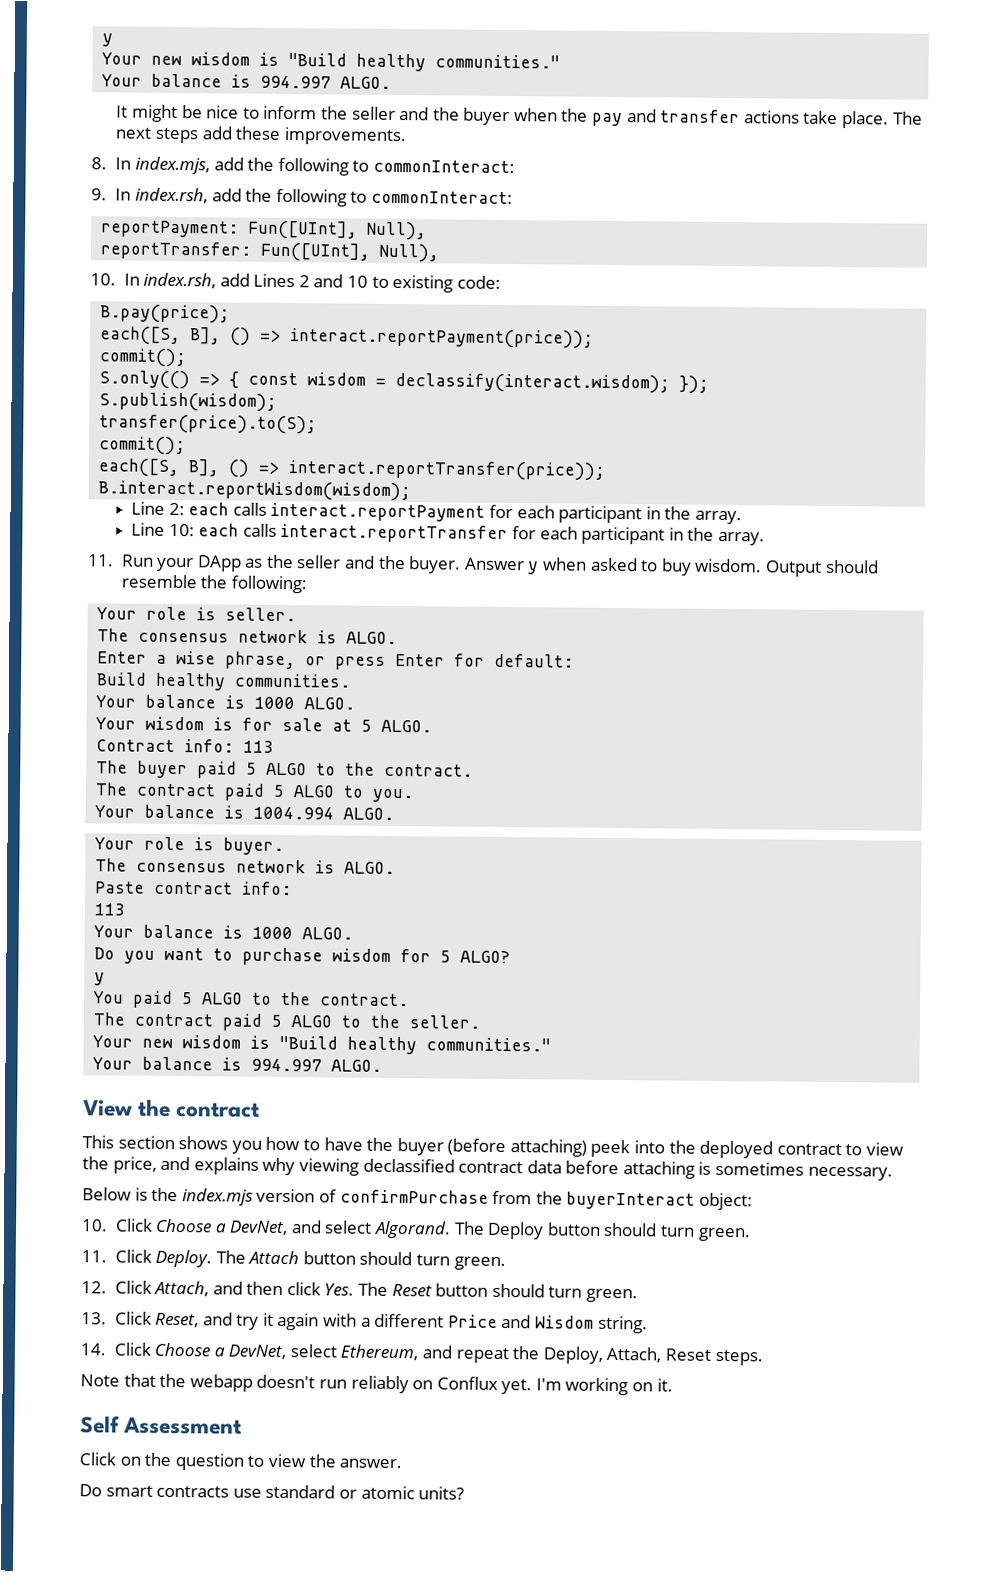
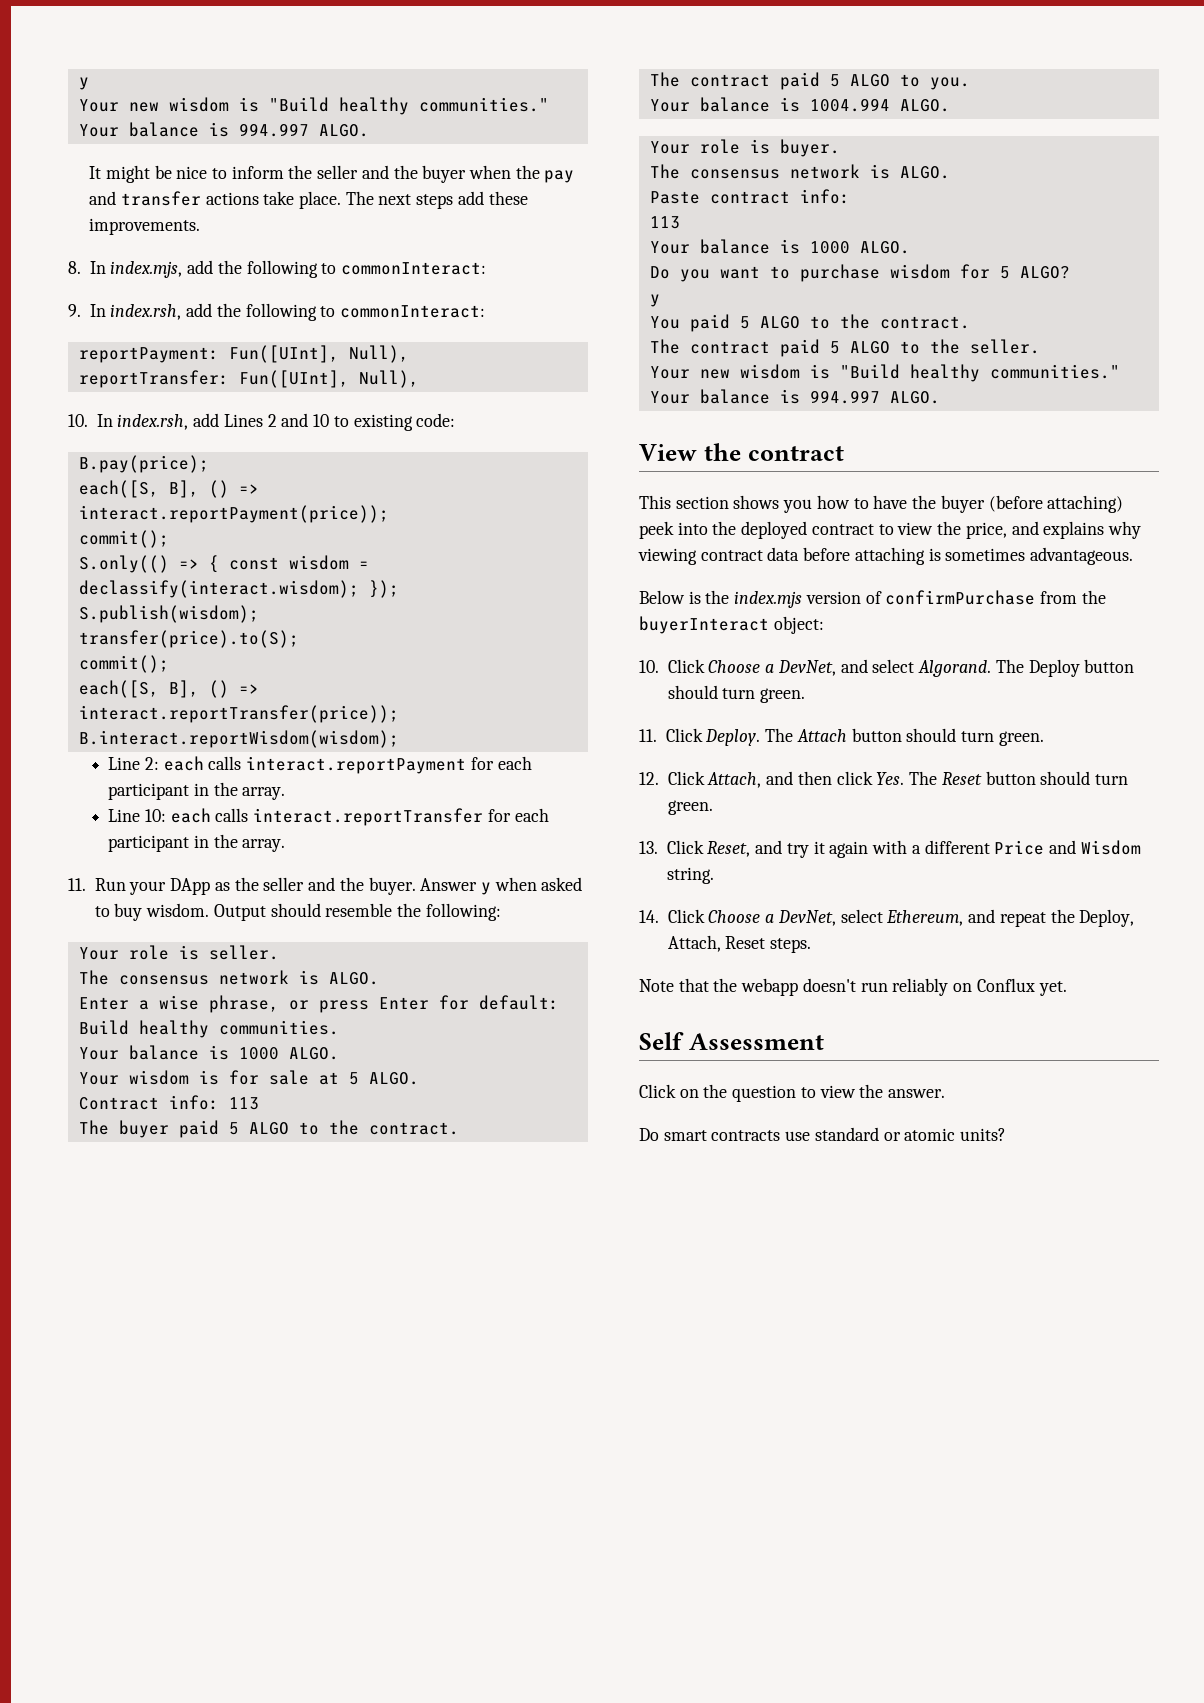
[362,1158,455,1173] declassified -> (697, 556) none
[807,1166,893,1181] necessary. -> [1030,547,1134,565] advantageous.
[535,1377,673,1396] I'm working on it. -> (1067, 988) none

